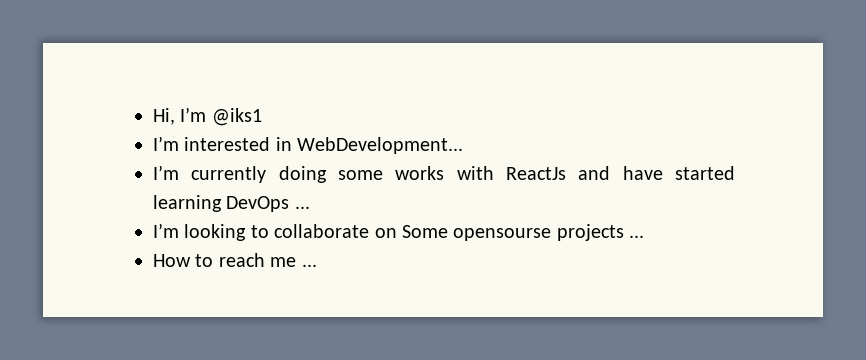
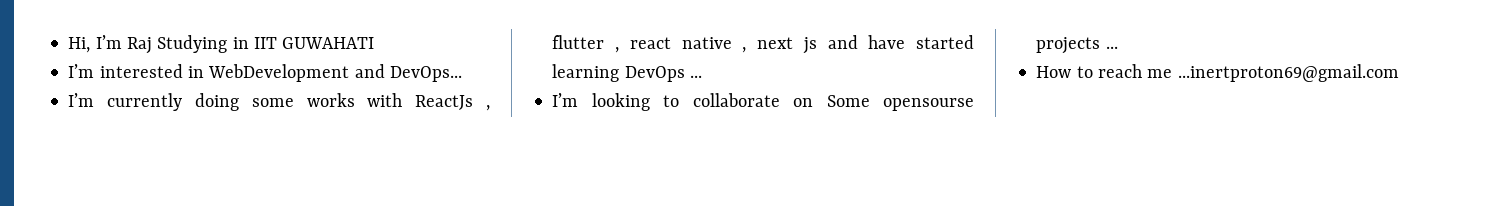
[211,108,262,126] @iks1 -> [126,35,375,54] Raj Studying in IIT GUWAHATI
[297,137,464,154] WebDevelopment... -> [208,64,462,82] WebDevelopment and DevOps...
(566, 173) none -> [486,105,490,111] [552,35,817,54] , flutter , react native , next js
[301,264,317,267] ... -> [1177,64,1399,82] ...inertproton69@gmail.com

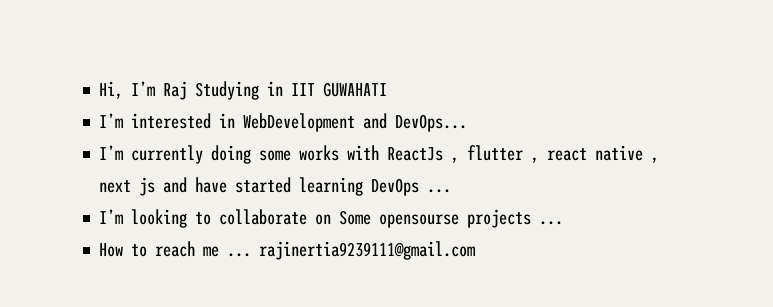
[1177,64,1399,82] ...inertproton69@gmail.com -> [227,241,476,260] ... rajinertia9239111@gmail.com

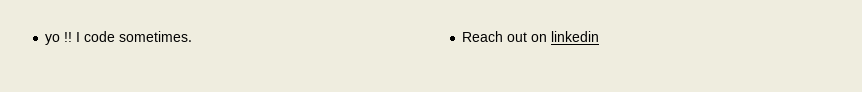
[99,81,388,100] [99,113,468,132] [99,145,660,164] [99,177,452,196] [99,209,564,228] [99,241,476,260] Hi, I’m Raj Studying in IIT GUWAHATI // I’m interested in WebDevelopment and DevOps... // I’m currently doing some works with ReactJs , flutter , react native , next js and have started learning DevOps ... // I’m looking to collaborate on Some opensourse projects ... // How to reach me ... rajinertia9239111@gmail.com -> [45,31,193,45] [462,31,600,42] yo !! I code sometimes. // Reach out on linkedin

